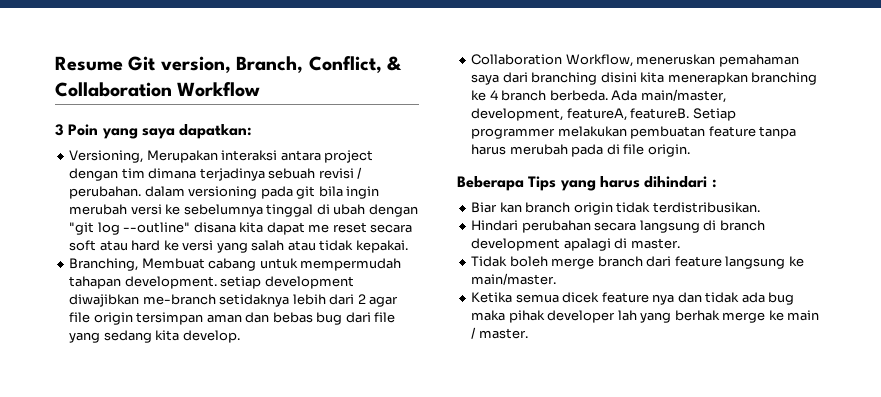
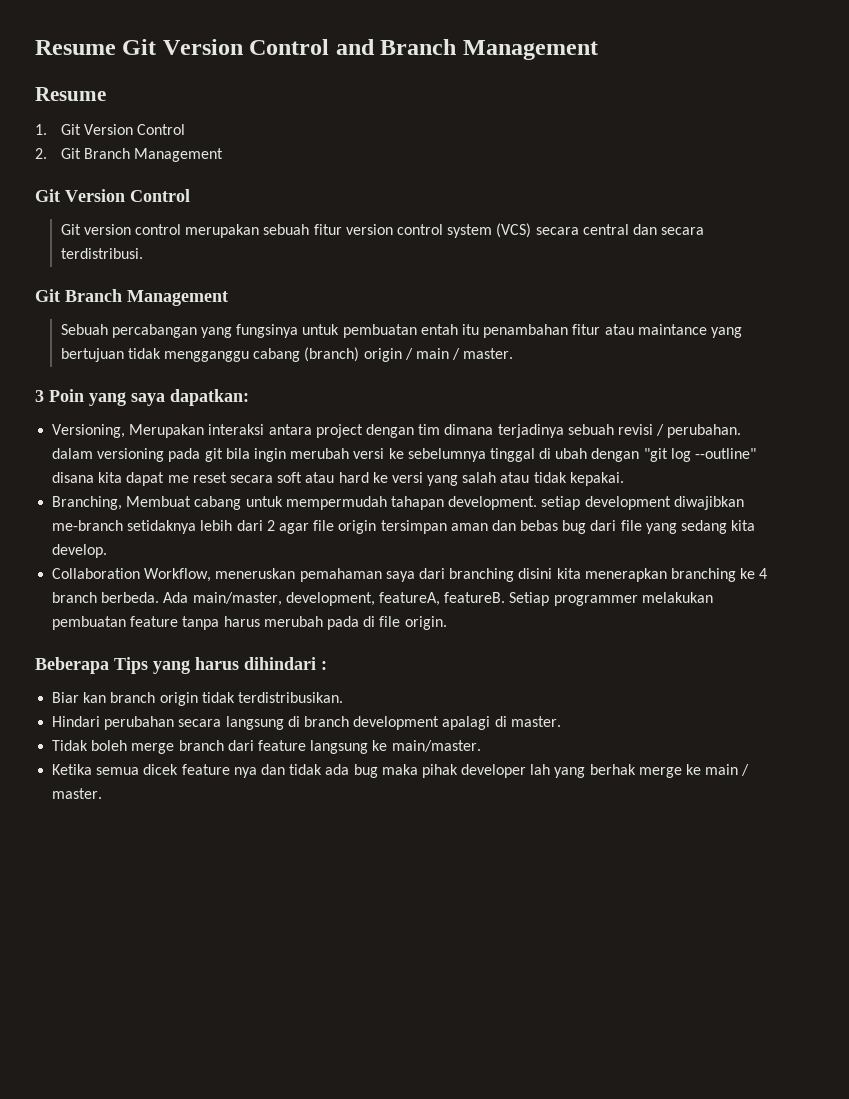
[160,56,402,73] [55,82,261,97] version, Branch, Conflict, & Collaboration Workflow -> [162,39,598,60] [35,87,106,101] [35,124,186,135] [35,148,224,162] [35,189,190,202] [60,223,705,238] [60,248,143,259] [35,289,228,306] [60,324,742,338] [60,347,514,362] Version Control and Branch Management // Resume // 1. Git Version Control // 2. Git Branch Management // Git Version Control // Git version control merupakan sebuah fitur version control system (VCS) secara central dan secara terdistribusi. // Git Branch Management // Sebuah percabangan yang fungsinya untuk pembuatan entah itu penambahan fitur atau maintance yang bertujuan tidak mengganggu cabang (branch) origin / main / master.

